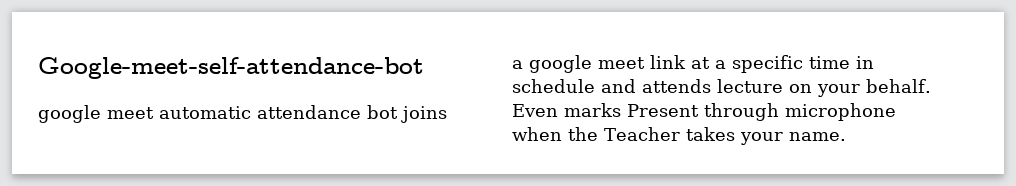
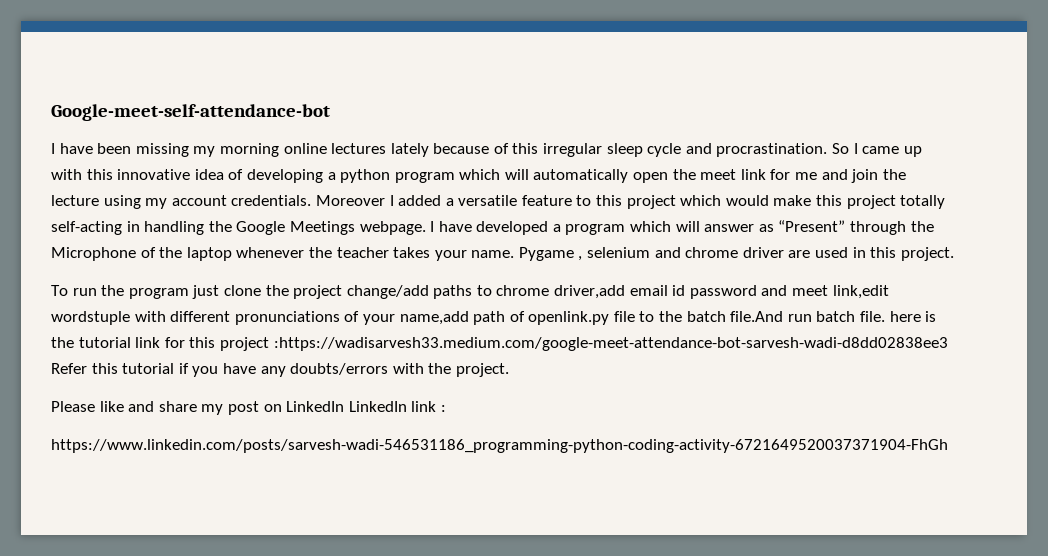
[38,105,447,123] [512,55,874,73] [512,79,931,97] [512,103,896,121] [512,127,846,145] google meet automatic attendance bot joins a google meet link at a specific time in schedule and attends lecture on your behalf. Even marks Present through microphone when the Teacher takes your name. -> [51,143,922,157] [51,169,906,183] [51,195,946,209] [51,220,934,235] [51,247,954,261] [51,285,889,299] [51,311,937,325] [51,337,948,351] [51,363,509,377] [51,401,446,415] [51,439,948,453] I have been missing my morning online lectures lately because of this irregular sleep cycle and procrastination. So I came up with this innovative idea of developing a python program which will automatically open the meet link for me and join the lecture using my account credentials. Moreover I added a versatile feature to this project which would make this project totally self-acting in handling the Google Meetings webpage. I have developed a program which will answer as “Present” through the Microphone of the laptop whenever the teacher takes your name. Pygame , selenium and chrome driver are used in this project. // To run the program just clone the project change/add paths to chrome driver,add email id password and meet link,edit wordstuple with different pronunciations of your name,add path of openlink.py file to the batch file.And run batch file. here is the tutorial link for this project :https://wadisarvesh33.medium.com/google-meet-attendance-bot-sarvesh-wadi-d8dd02838ee3 Refer this tutorial if you have any doubts/errors with the project. // Please like and share my post on LinkedIn LinkedIn link : // https://www.linkedin.com/posts/sarvesh-wadi-546531186_programming-python-coding-activity-6721649520037371904-FhGh

